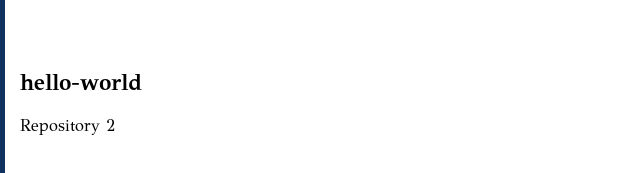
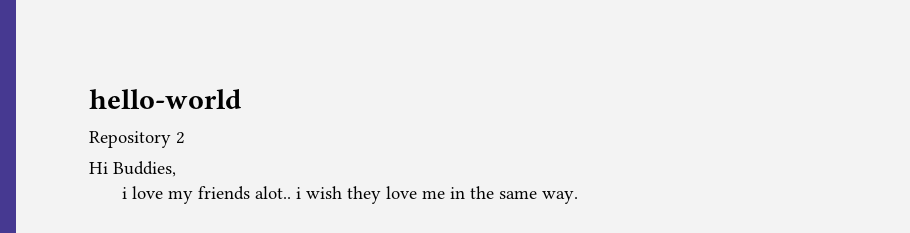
(115, 125) none -> [89,161,176,177] [122,186,579,204] // Hi Buddies, // i love my friends alot.. i wish they love me in the same way.

